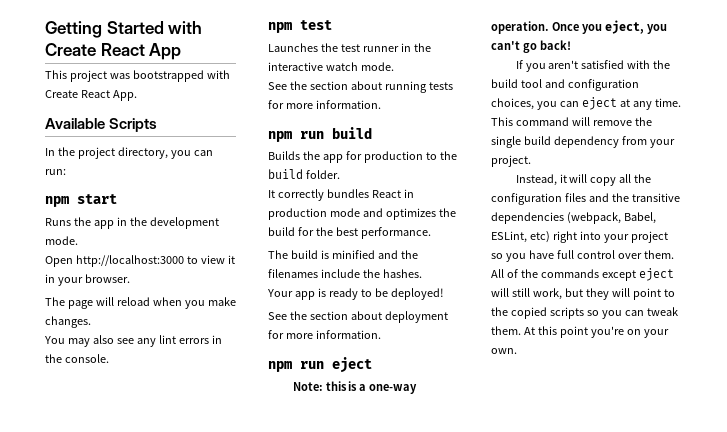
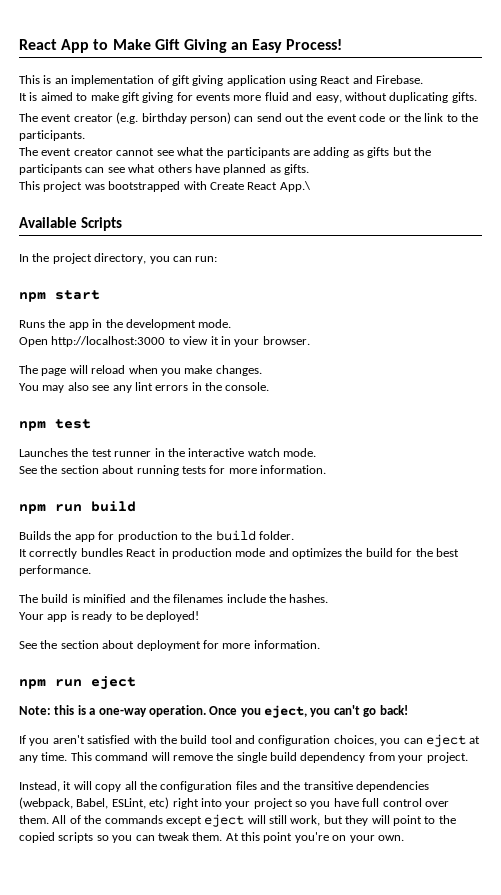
[45,21,203,38] [45,43,182,60] Getting Started with Create React App -> [19,39,343,53] [19,75,424,86] [19,92,477,103] [19,112,478,124] [19,130,85,141] [19,147,431,158] [19,164,309,175] React App to Make Gift Giving an Easy Process! // This is an implementation of gift giving application using React and Firebase. // It is aimed to make gift giving for events more fluid and easy, without duplicating gifts. // The event creator (e.g. birthday person) can send out the event code or the link to the participants. // The event creator cannot see what the participants are adding as gifts but the participants can see what others have planned as gifts.
[112,90,137,101] App. -> [279,181,311,192] App.\

